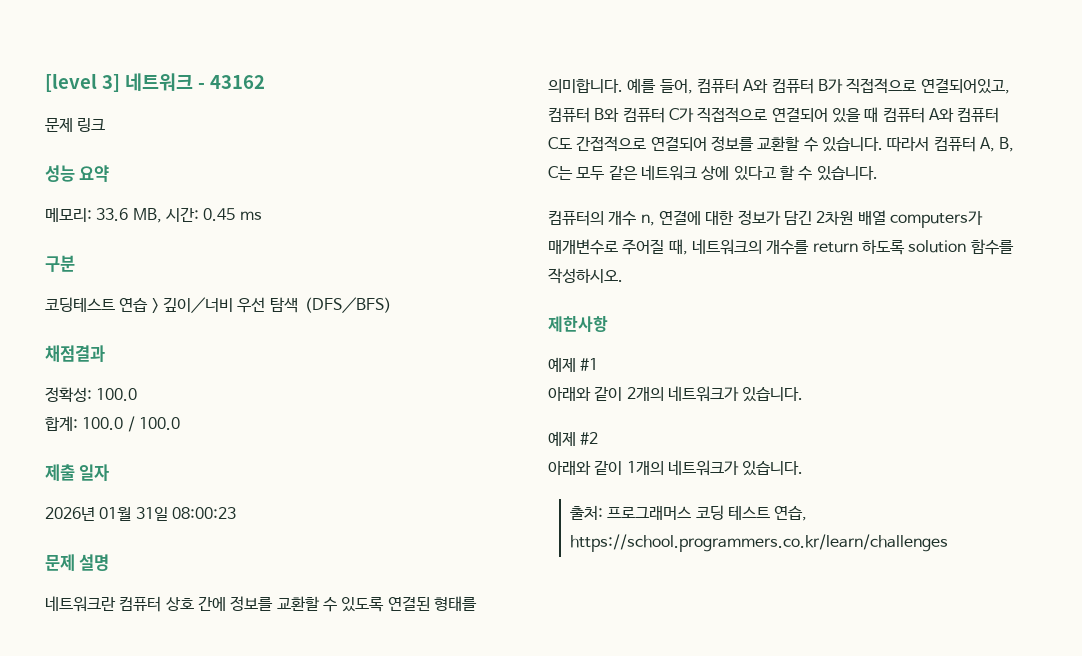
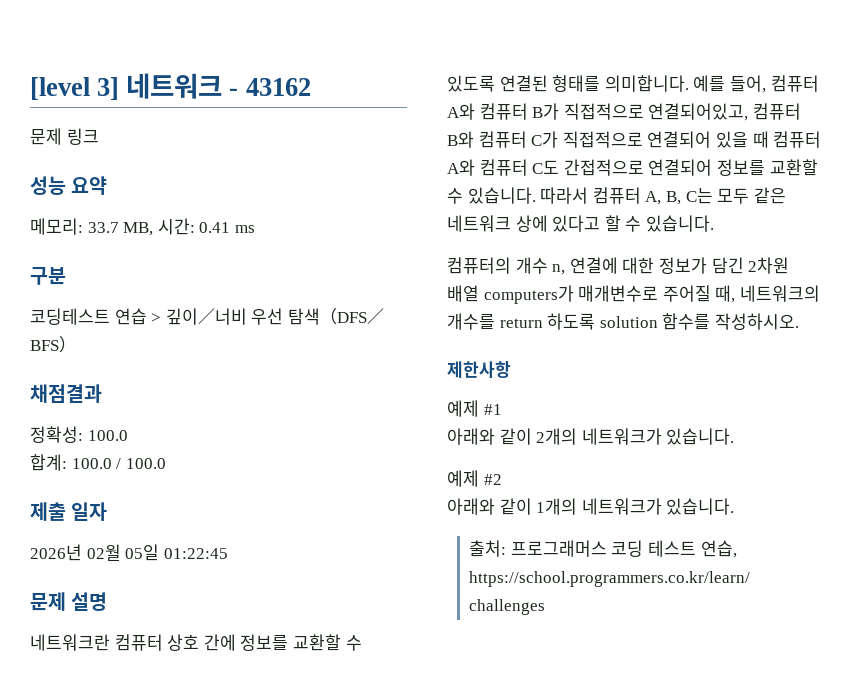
[96,208,129,221] 33.6 -> [87,222,119,233] 33.7
[203,208,236,221] 0.45 -> [199,222,231,233] 0.41
[99,506,236,521] 01월 31일 08:00:23 -> [86,544,228,561] 02월 05일 01:22:45

